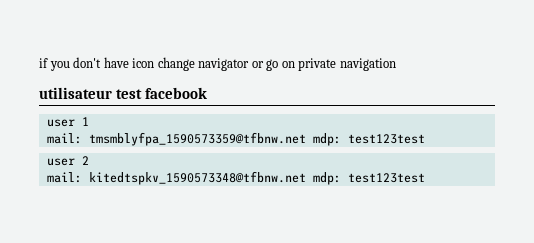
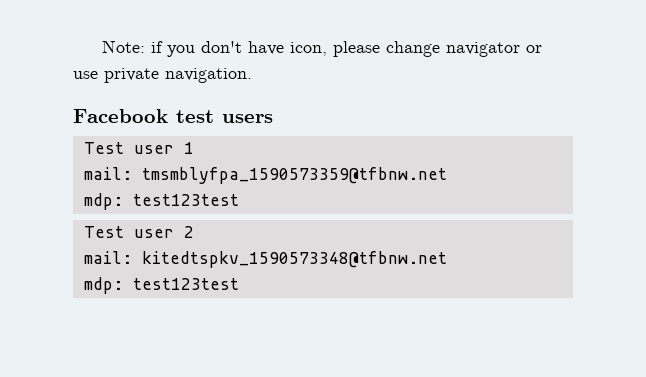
(39, 63) none -> [102,40,146,53] Note:
[132,58,155,68] icon -> [290,41,381,57] icon, please
[266,58,396,71] [39,87,207,99] go on private navigation // utilisateur test facebook // -> [73,68,252,83] [73,109,273,123] [83,142,124,154] use private navigation. // Facebook test users // Test
(306, 139) none -> (447, 175) //
(425, 139) none -> [83,226,124,238] Test
(306, 178) none -> (447, 259) //

